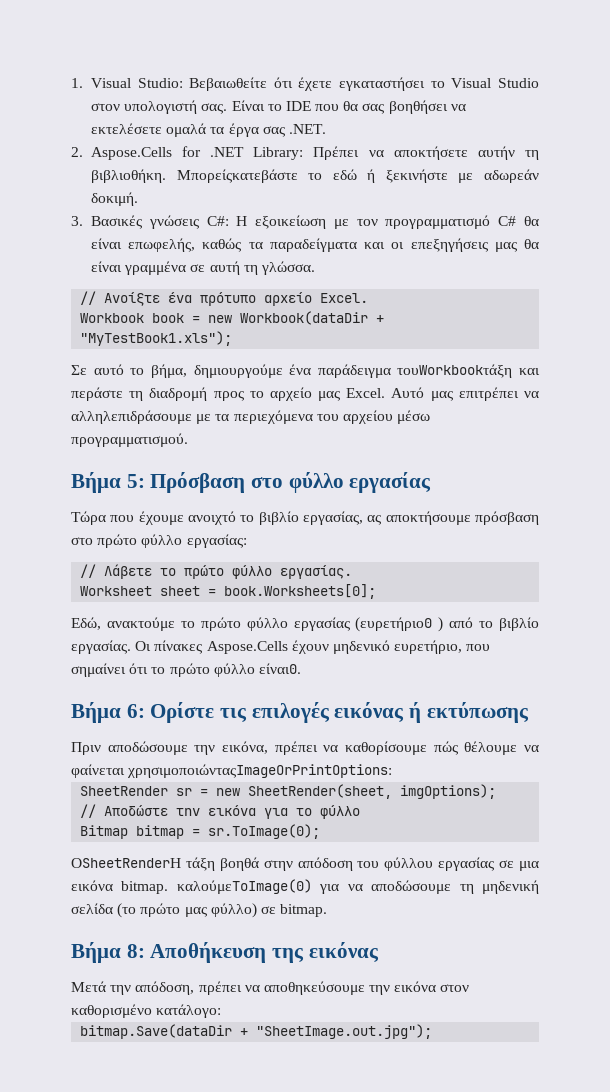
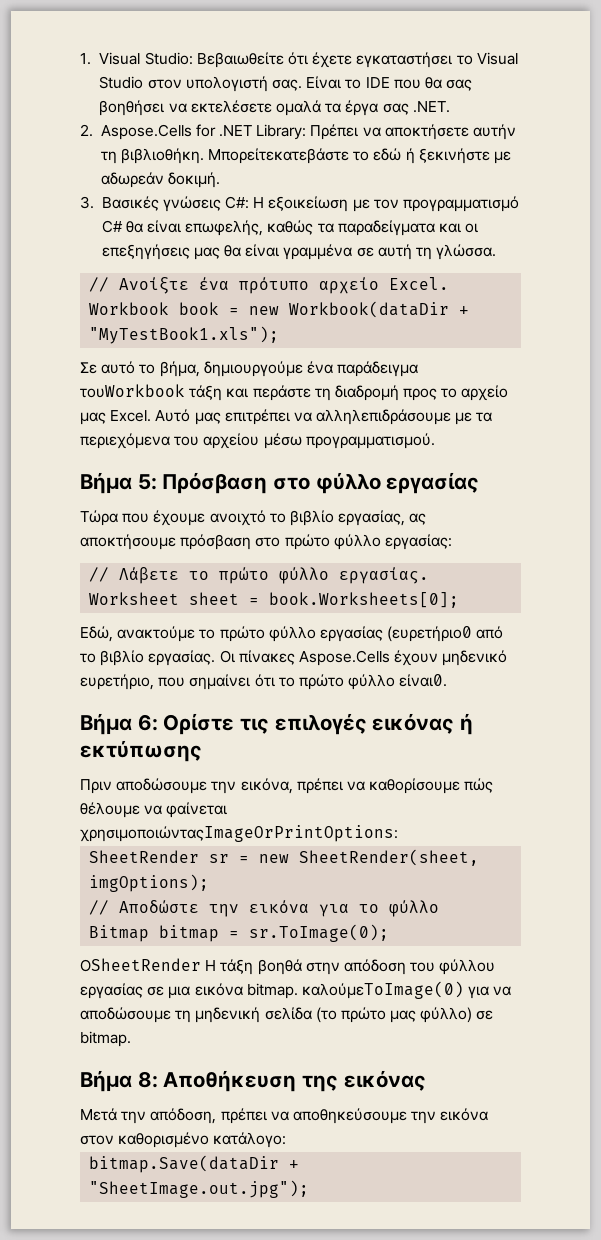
[176,169,298,183] Μπορείςκατεβάστε -> [208,148,350,164] Μπορείτεκατεβάστε
[397,364,513,378] τουWorkbookτάξη -> [80,384,223,401] τουWorkbook τάξη
[438,617,444,632] ) -> (473, 634) none
[71,858,181,868] ΟSheetRenderΗ -> [80,958,217,972] ΟSheetRender Η

